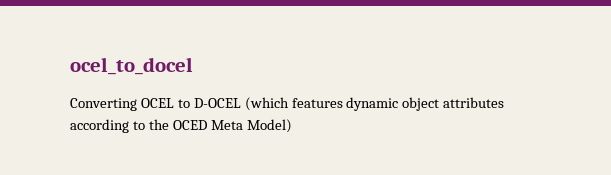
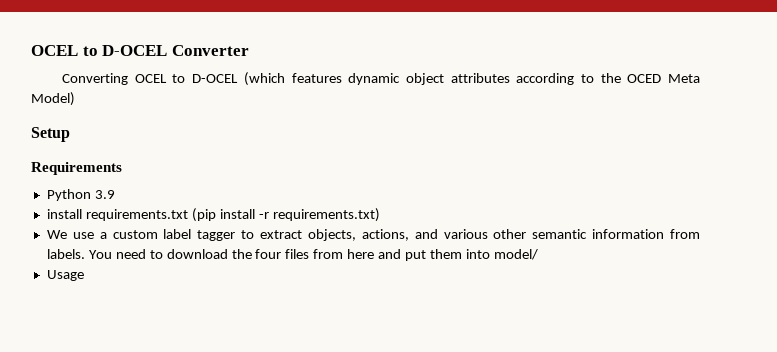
[70,57,193,75] ocel_to_docel -> [31,45,249,56] OCEL to D-OCEL Converter
(292, 126) none -> [31,127,70,142] [31,162,122,175] [46,189,115,201] [46,208,380,222] [46,229,700,241] [46,249,538,261] [46,270,84,281] // Setup // Requirements // Python 3.9 // install requirements.txt (pip install -r requirements.txt) // We use a custom label tagger to extract objects, actions, and various other semantic information from labels. You need to download the four files from here and put them into model/ // Usage

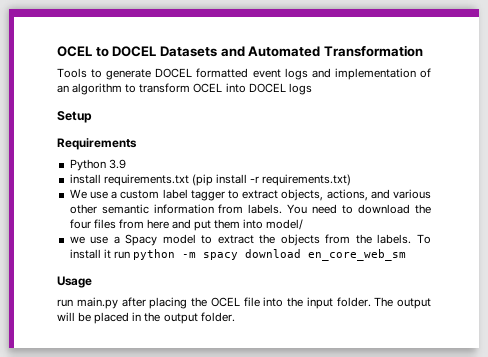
[31,45,249,56] [62,72,700,86] [31,92,75,106] OCEL to D-OCEL Converter // Converting OCEL to D-OCEL (which features dynamic object attributes according to the OCED Meta Model) -> [57,45,423,57] [57,68,431,80] [57,83,312,95] OCEL to DOCEL Datasets and Automated Transformation // Tools to generate DOCEL formatted event logs and implementation of an algorithm to transform OCEL into DOCEL logs
[46,270,84,281] Usage -> [69,234,431,246] [69,249,406,261] [57,276,92,288] [57,297,431,309] [57,312,235,324] we use a Spacy model to extract the objects from the labels. To install it run python -m spacy download en_core_web_sm // Usage // run main.py after placing the OCEL file into the input folder. The output will be placed in the output folder.

